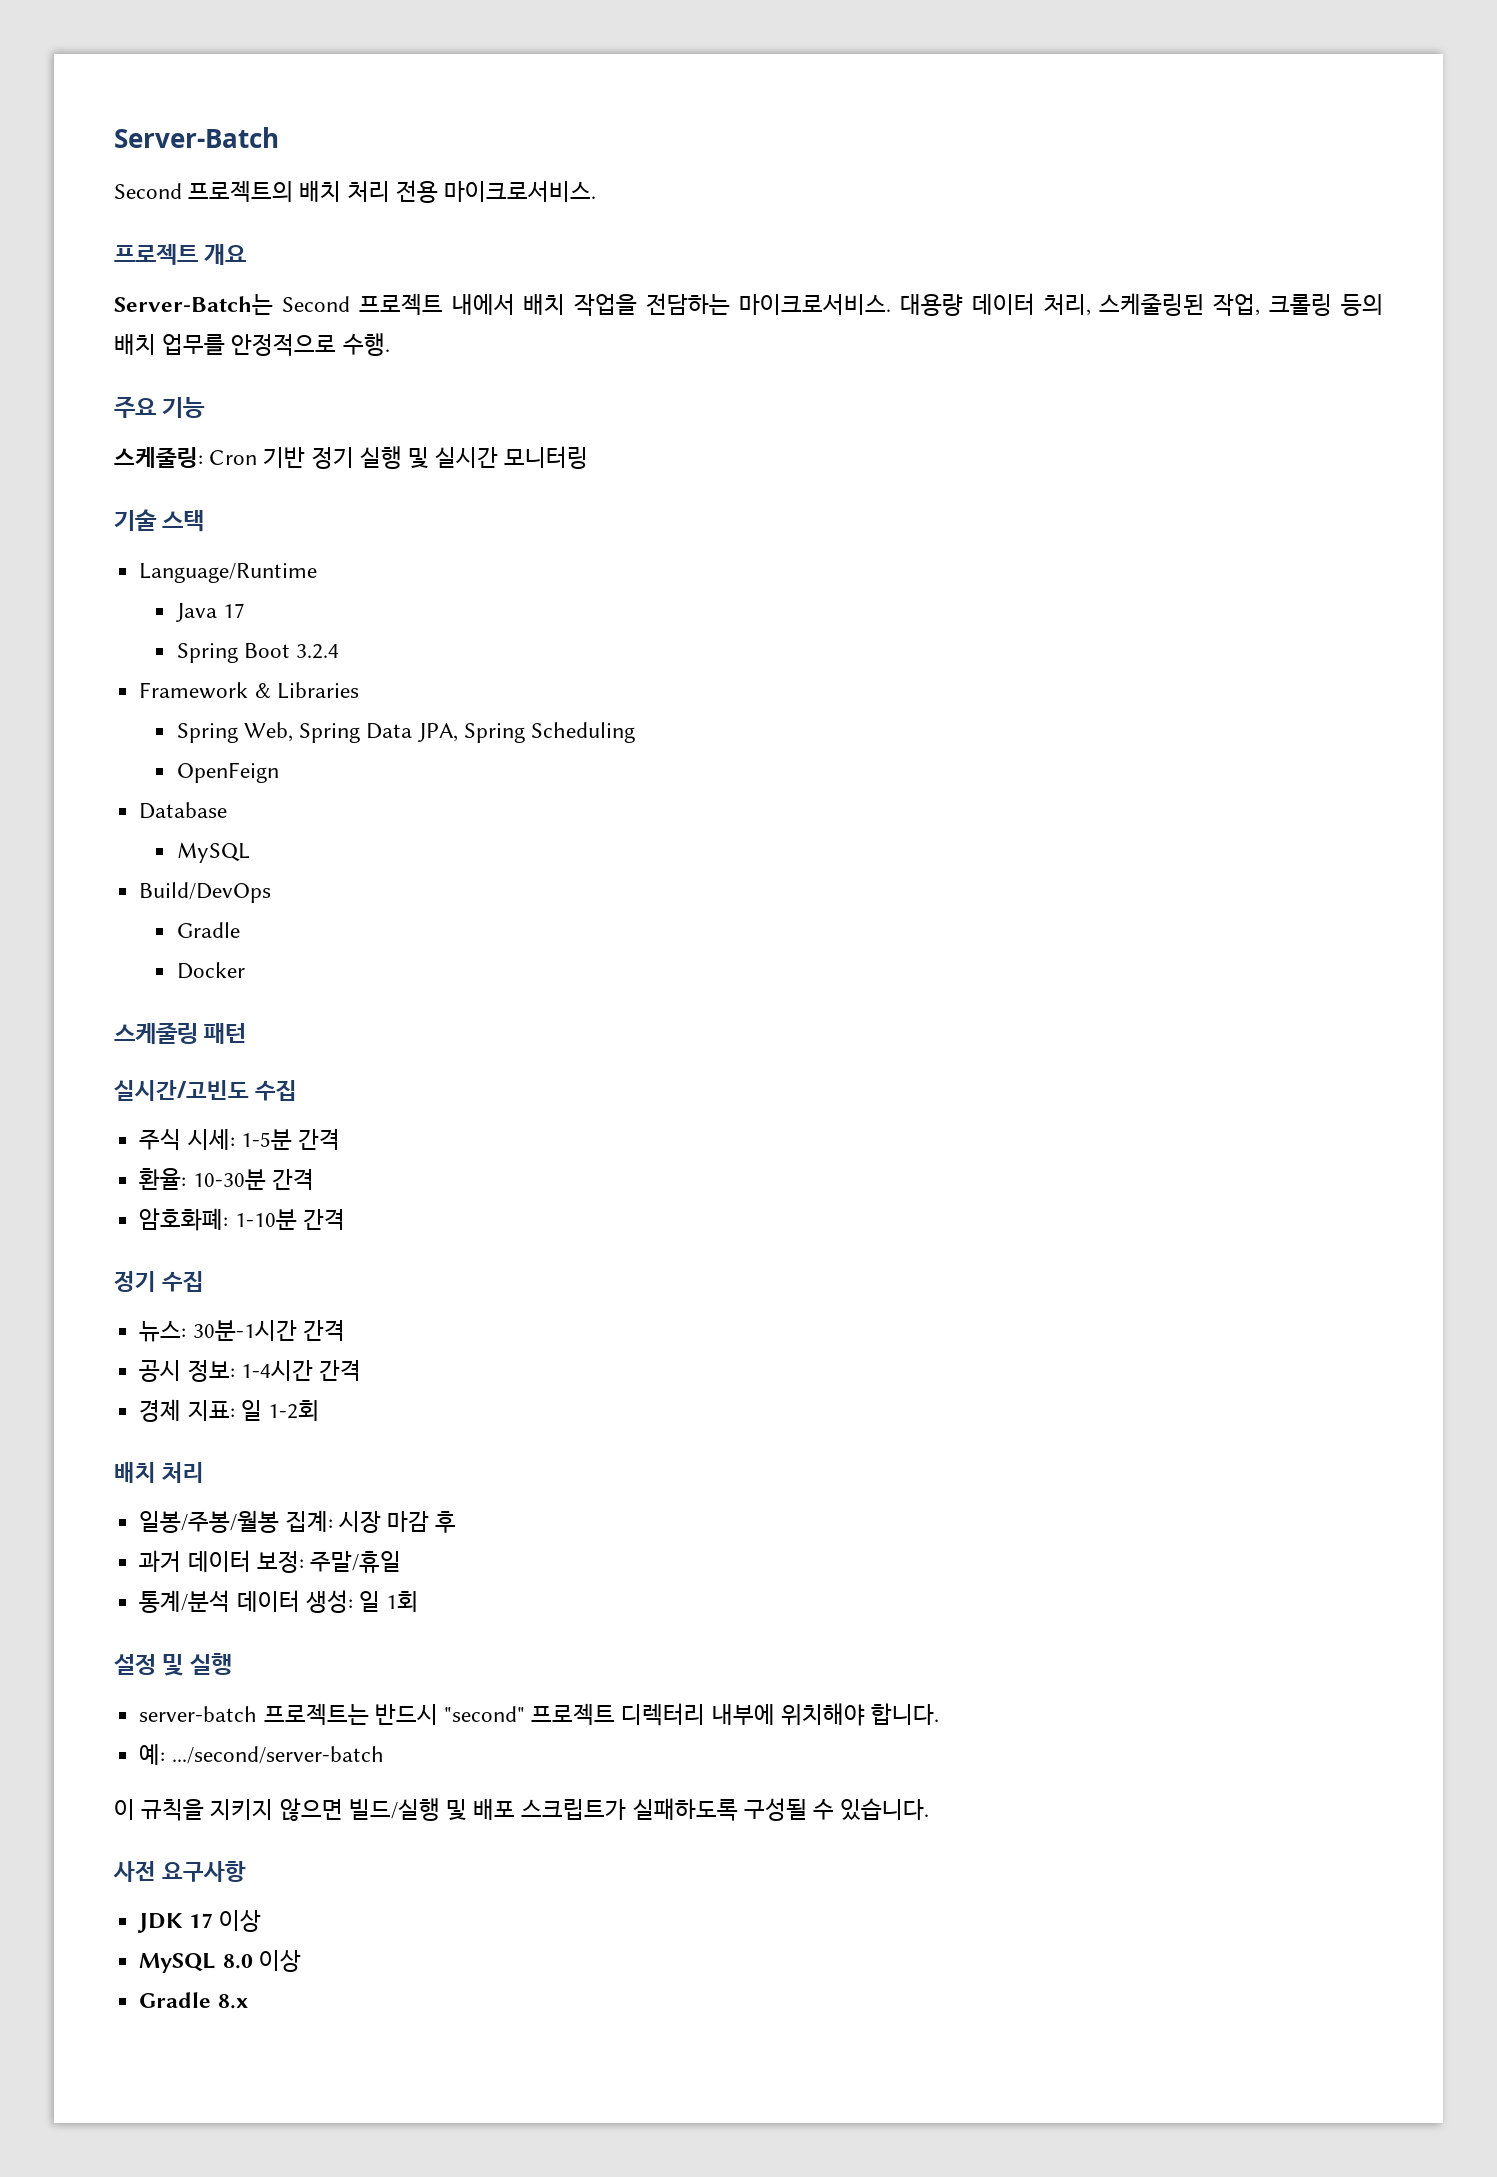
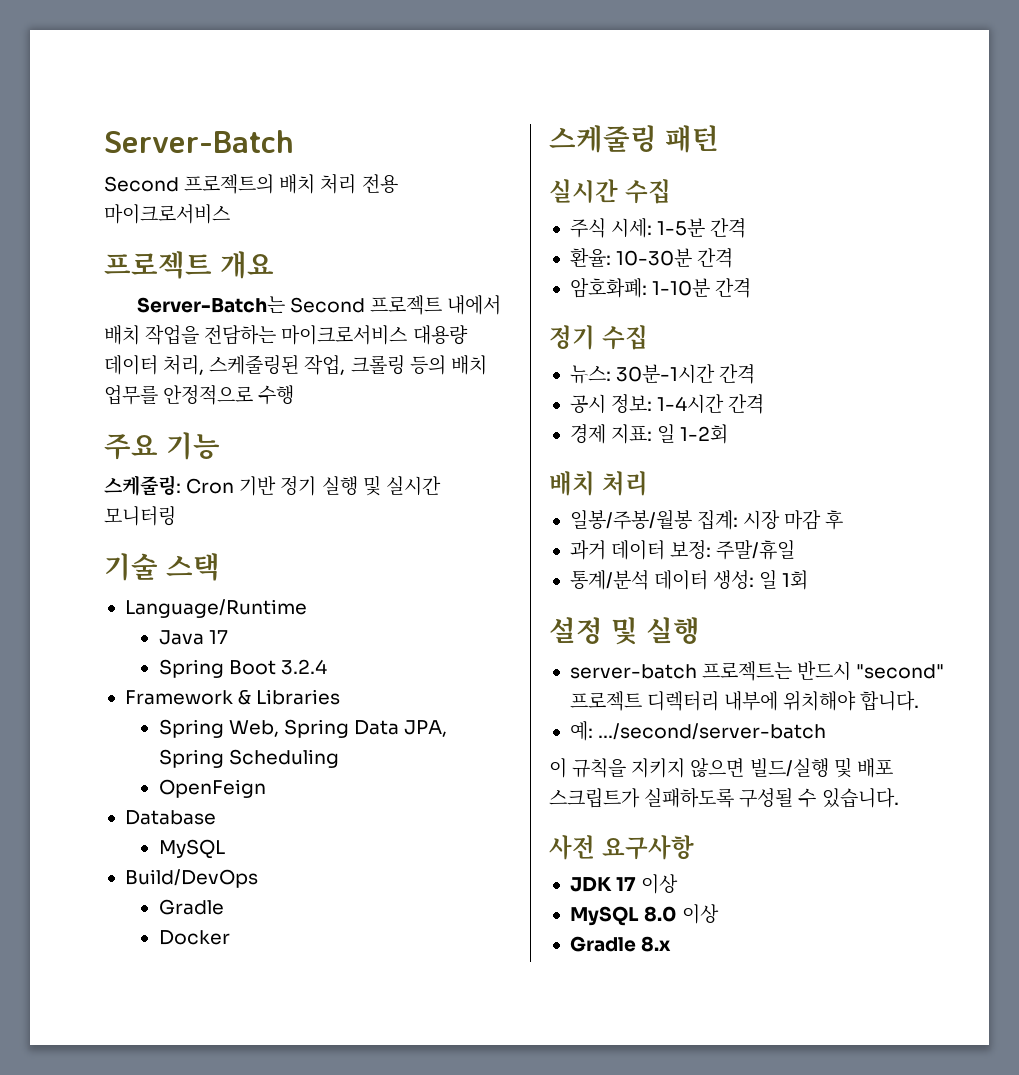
[444,181,597,202] 마이크로서비스. -> [104,204,230,224] 마이크로서비스
[739,294,891,315] 마이크로서비스. -> [281,325,408,345] 마이크로서비스
[342,333,390,356] 수행. -> [258,385,295,405] 수행
[114,1080,249,1101] 실시간/고빈도 -> [549,179,618,203] 실시간

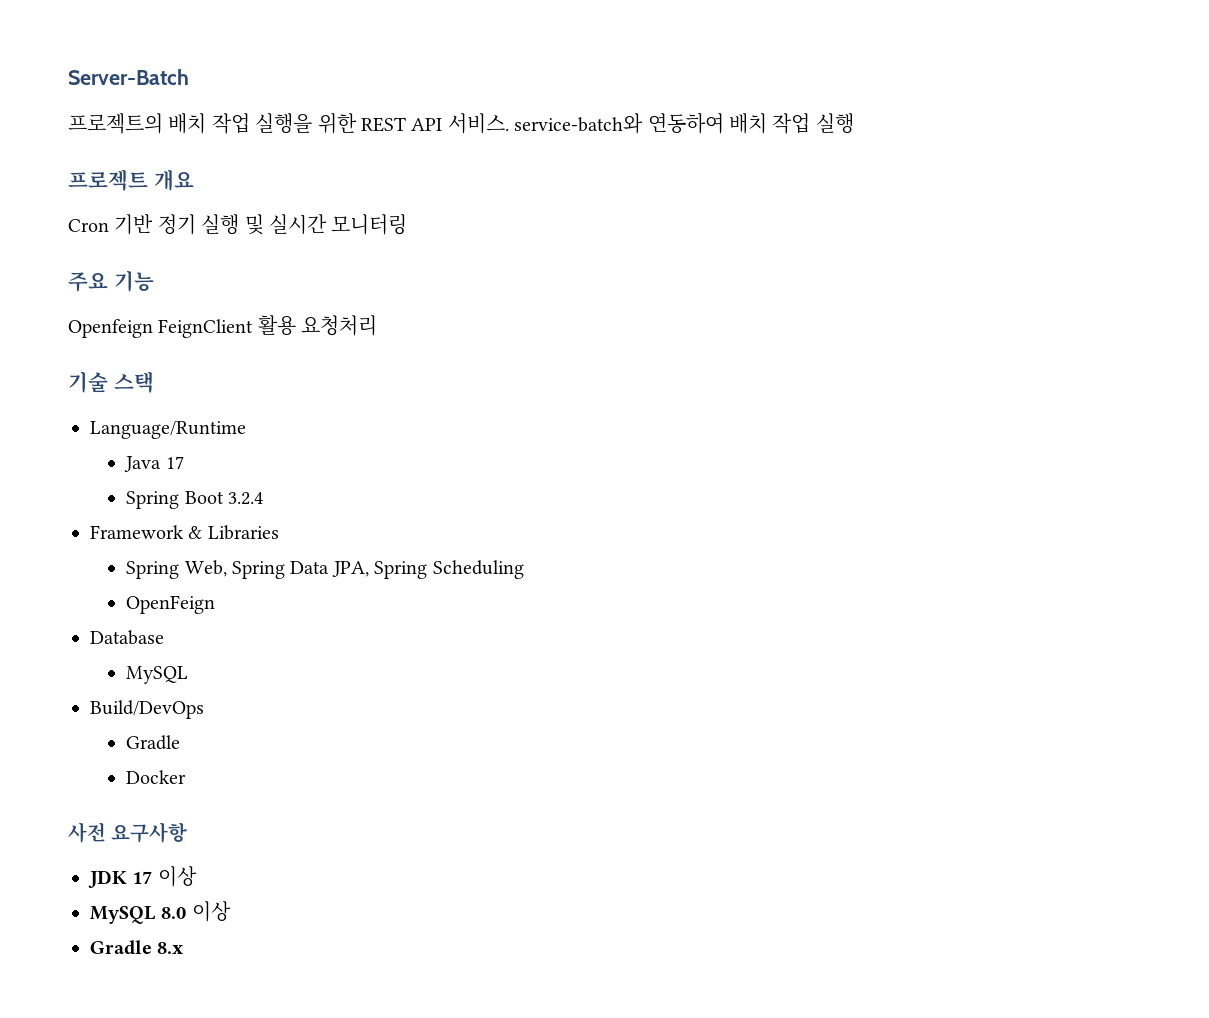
[104,176,179,192] Second -> (189, 77) none
[320,173,398,194] [104,204,230,224] [104,251,274,279] [136,295,502,315] [104,325,468,345] [104,354,487,375] [104,385,295,405] [104,432,220,460] [104,475,181,496] 처리 전용 마이크로서비스 // 프로젝트 개요 // Server-Batch는 Second 프로젝트 내에서 배치 작업을 전담하는 마이크로서비스 대용량 데이터 처리, 스케줄링된 작업, 크롤링 등의 배치 업무를 안정적으로 수행 // 주요 기능 // 스케줄링: -> [211,113,854,134] [68,169,194,191] 작업 실행을 위한 REST API 서비스. service-batch와 연동하여 배치 작업 실행 // 프로젝트 개요 //
(176, 516) none -> [68,270,154,292] [68,315,378,338] // 주요 기능 // Openfeign FeignClient 활용 요청처리
[549,125,719,153] [549,179,671,204] [569,218,747,238] [569,248,734,268] [569,277,752,298] [549,325,648,350] [569,364,756,384] [569,394,765,414] [569,424,729,444] [549,471,648,496] [569,509,844,530] [569,540,796,560] [569,570,809,590] [549,617,700,645] [569,661,945,681] [569,691,920,711] [569,721,827,741] [549,758,893,778] [549,788,899,808] // 스케줄링 패턴 // 실시간 수집 // 주식 시세: 1-5분 간격 // 환율: 10-30분 간격 // 암호화폐: 1-10분 간격 // 정기 수집 // 뉴스: 30분-1시간 간격 // 공시 정보: 1-4시간 간격 // 경제 지표: 일 1-2회 // 배치 처리 // 일봉/주봉/월봉 집계: 시장 마감 후 // 과거 데이터 보정: 주말/휴일 // 통계/분석 데이터 생성: 일 1회 // 설정 및 실행 // server-batch 프로젝트는 반드시 "second" 프로젝트 디렉터리 내부에 위치해야 합니다. // 예: .../second/server-batch // 이 규칙을 지키지 않으면 빌드/실행 및 배포 스크립트가 실패하도록 구성될 수 있습니다. -> (187, 777) none

